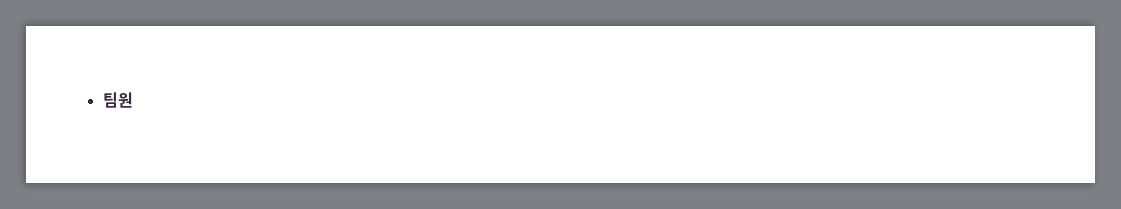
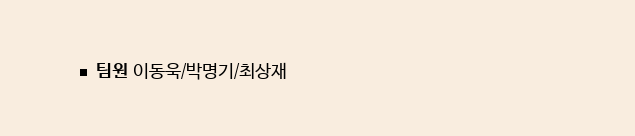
(133, 100) none -> [132,62,287,80] 이동욱/박명기/최상재

